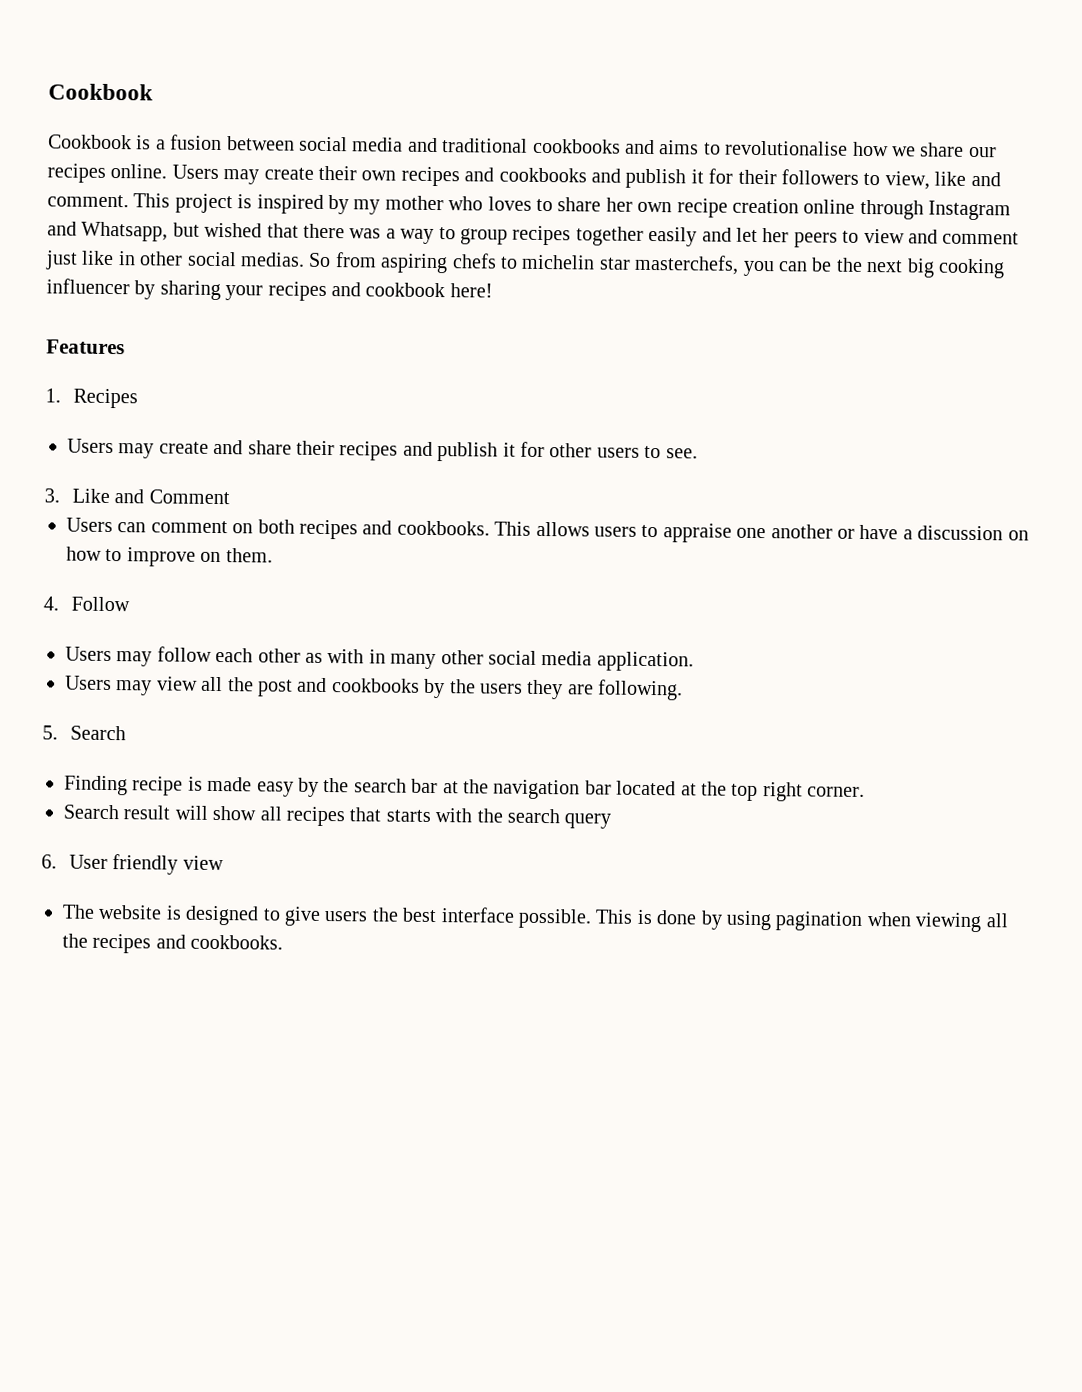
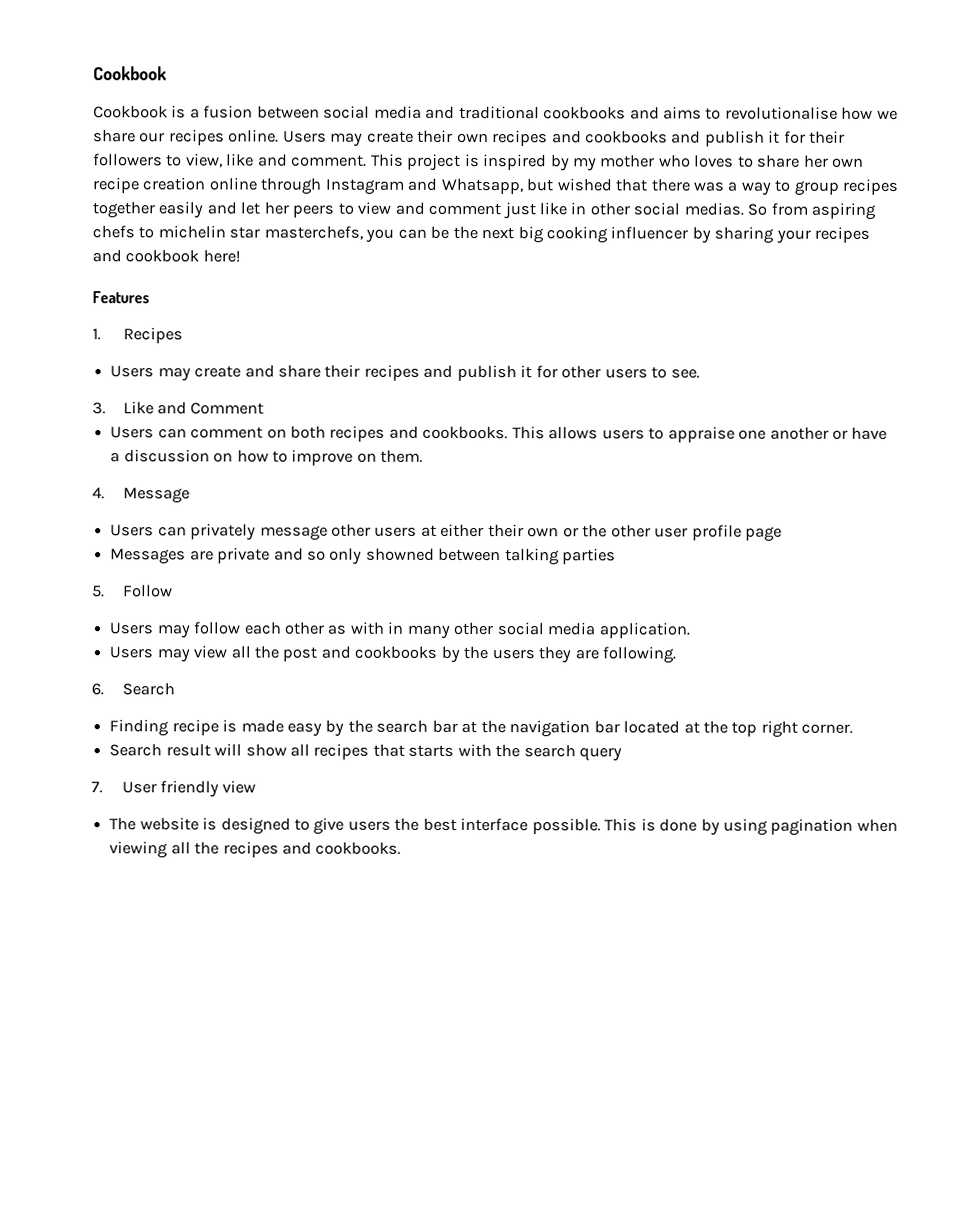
(59, 603) none -> [122,487,190,504] [110,523,782,542] [110,547,617,566] [92,585,105,598] Message // Users can privately message other users at either their own or the other user profile page // Messages are private and so only showned between talking parties // 5.
[42,725,58,740] 5. -> [91,683,104,696] 6.
[41,854,57,869] 6. -> [91,781,103,794] 7.

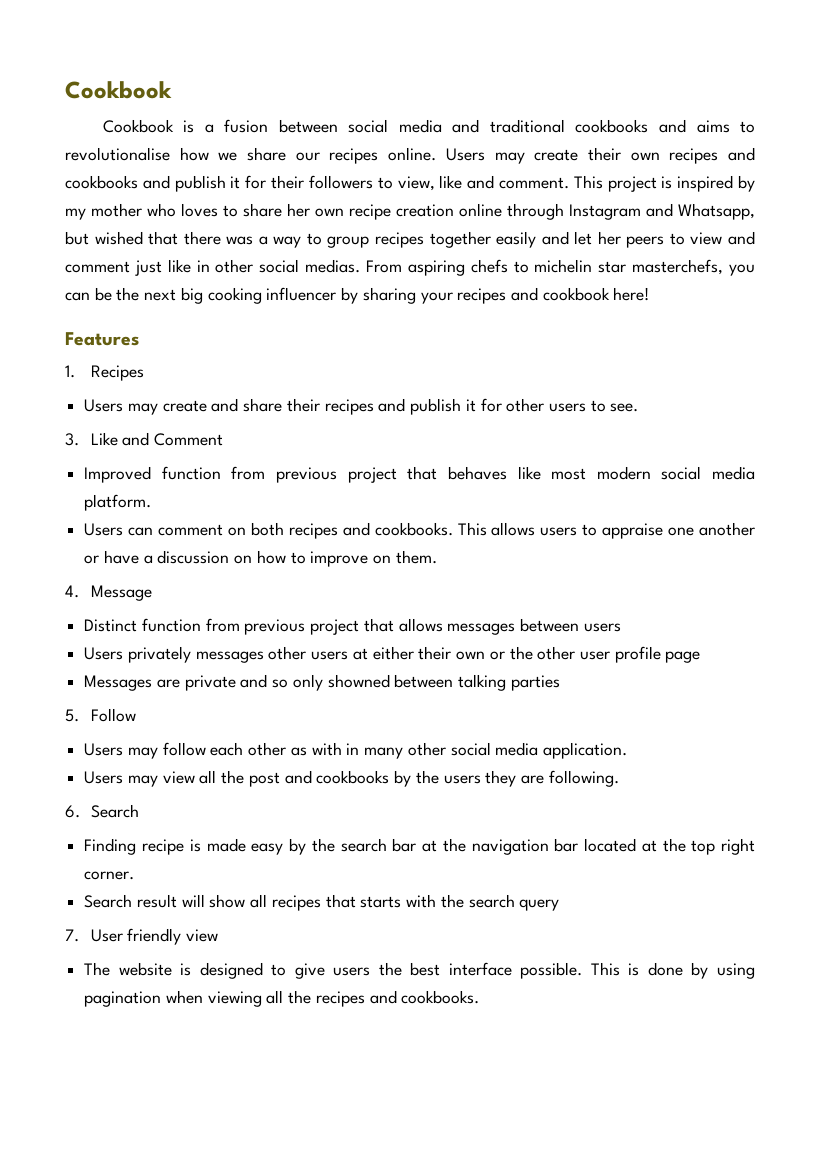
[747,202,808,216] So from -> [366,260,402,273] From
(265, 408) none -> [84,466,756,483] [84,494,152,511] // Improved function from previous project that behaves like most modern social media platform.
[110,523,328,541] Users can privately message -> [84,618,621,635] [84,646,264,663] Distinct function from previous project that allows messages between users // Users privately messages

